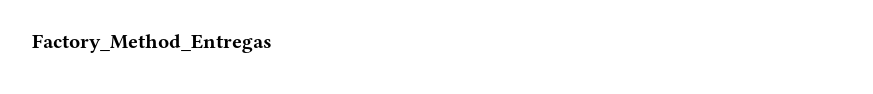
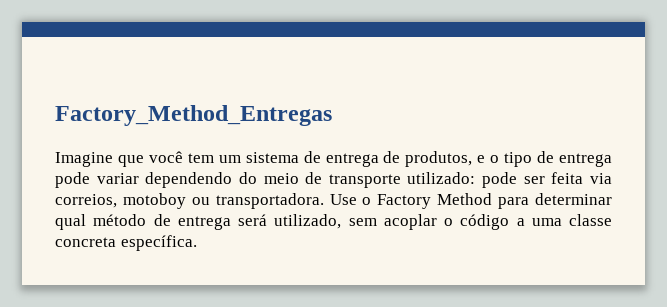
(272, 43) none -> [55,151,613,167] [55,172,612,188] [55,193,612,209] [55,214,612,230] [55,235,197,251] // Imagine que você tem um sistema de entrega de produtos, e o tipo de entrega pode variar dependendo do meio de transporte utilizado: pode ser feita via correios, motoboy ou transportadora. Use o Factory Method para determinar qual método de entrega será utilizado, sem acoplar o código a uma classe concreta específica.

